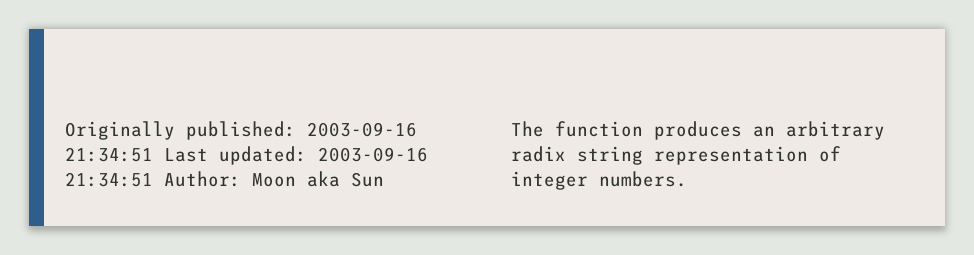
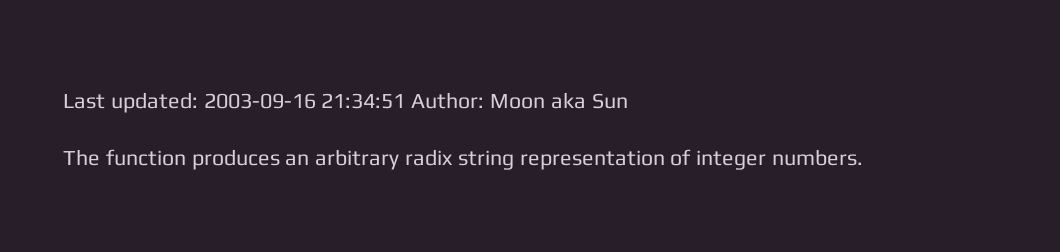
[65,121,417,140] [65,147,153,162] Originally published: 2003-09-16 21:34:51 -> (63, 101) none

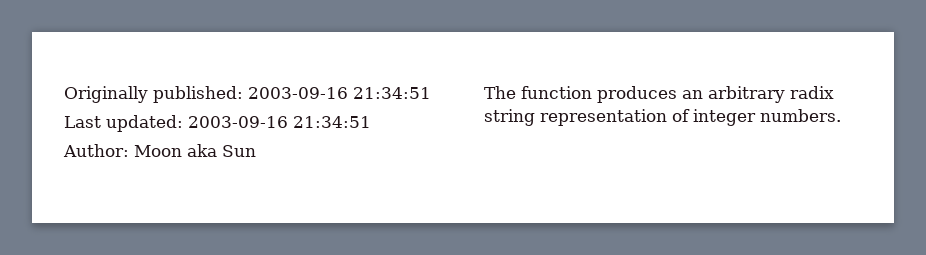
(63, 101) none -> [64,86,431,103] Originally published: 2003-09-16 21:34:51 //
(406, 101) none -> (371, 122) //

